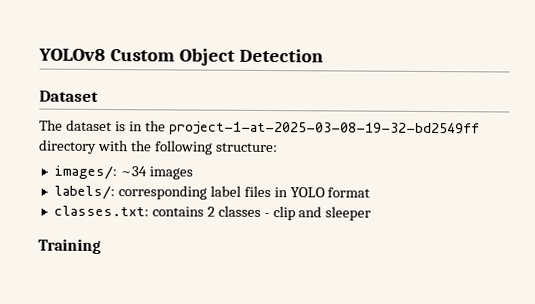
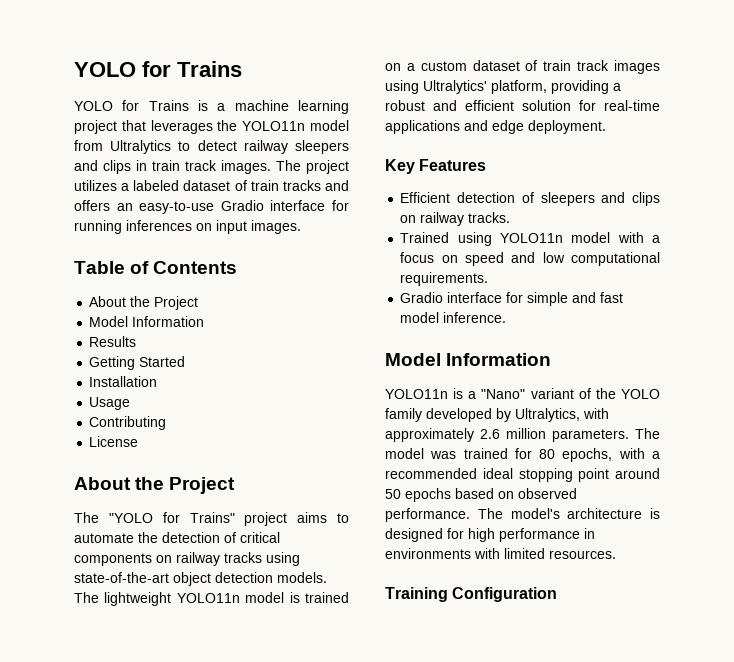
[38,48,324,66] [39,90,99,102] [39,119,480,137] [38,139,278,155] [53,165,193,180] [53,185,371,200] [53,205,372,221] YOLOv8 Custom Object Detection // Dataset // The dataset is in the project-1-at-2025-03-08-19-32-bd2549ff directory with the following structure: // images/: ~34 images // labels/: corresponding label files in YOLO format // classes.txt: contains 2 classes - clip and sleeper -> [74,61,242,77] [74,100,349,114] [74,120,349,134] [74,140,349,154] [74,160,349,174] [74,180,349,191] [74,200,349,214] [74,220,301,234] [74,261,238,274] [89,296,199,310] [89,316,205,327] [89,336,137,347] [89,356,186,370] [89,376,158,387] [89,397,131,410] [89,416,167,430] [89,436,139,447] [74,477,236,494] [74,512,349,526] [74,532,280,543] [74,552,300,566] [74,572,327,586] [74,592,349,606] [385,60,660,74] [385,80,621,94] [385,100,660,111] [385,120,606,134] [385,159,487,174] [400,192,660,206] [400,212,511,226] [400,232,660,246] [400,252,660,266] [400,272,489,286] [400,292,624,306] [400,312,507,323] [385,353,552,366] [385,388,660,399] [385,408,609,422] [385,428,660,442] [385,448,660,462] [385,468,660,482] [385,488,577,502] [385,508,660,522] [385,528,595,542] [385,548,616,559] YOLO for Trains // YOLO for Trains is a machine learning project that leverages the YOLO11n model from Ultralytics to detect railway sleepers and clips in train track images. The project utilizes a labeled dataset of train tracks and offers an easy-to-use Gradio interface for running inferences on input images. // Table of Contents // About the Project // Model Information // Results // Getting Started // Installation // Usage // Contributing // License // About the Project // The "YOLO for Trains" project aims to automate the detection of critical components on railway tracks using state-of-the-art object detection models. The lightweight YOLO11n model is trained on a custom dataset of train track images using Ultralytics' platform, providing a robust and efficient solution for real-time applications and edge deployment. // Key Features // Efficient detection of sleepers and clips on railway tracks. // Trained using YOLO11n model with a focus on speed and low computational requirements. // Gradio interface for simple and fast model inference. // Model Information // YOLO11n is a "Nano" variant of the YOLO family developed by Ultralytics, with approximately 2.6 million parameters. The model was trained for 80 epochs, with a recommended ideal stopping point around 50 epochs based on observed performance. The model's architecture is designed for high performance in environments with limited resources.
(101, 246) none -> [452,587,558,602] Configuration

